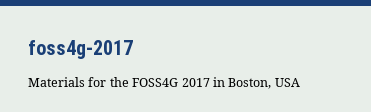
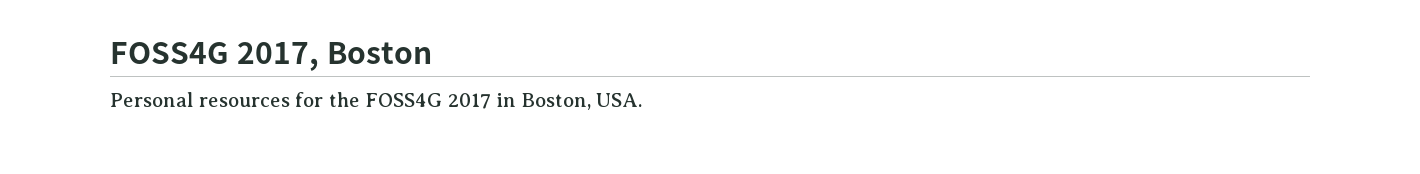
[28,40,133,59] [28,77,85,87] foss4g-2017 // Materials -> [110,42,433,71] [110,92,290,107] FOSS4G 2017, Boston // Personal resources
[274,78,300,87] USA -> [596,93,643,107] USA.

